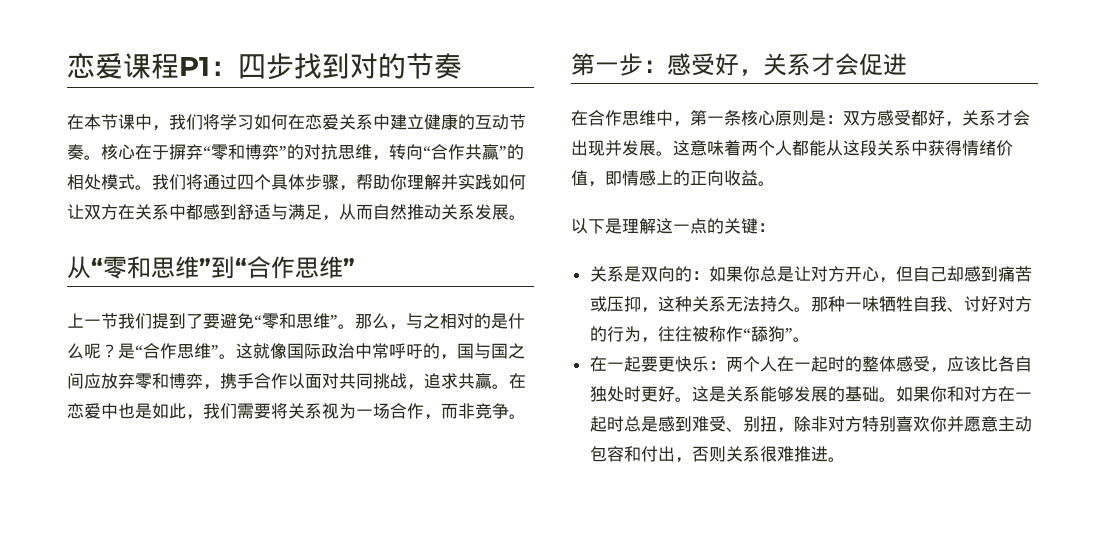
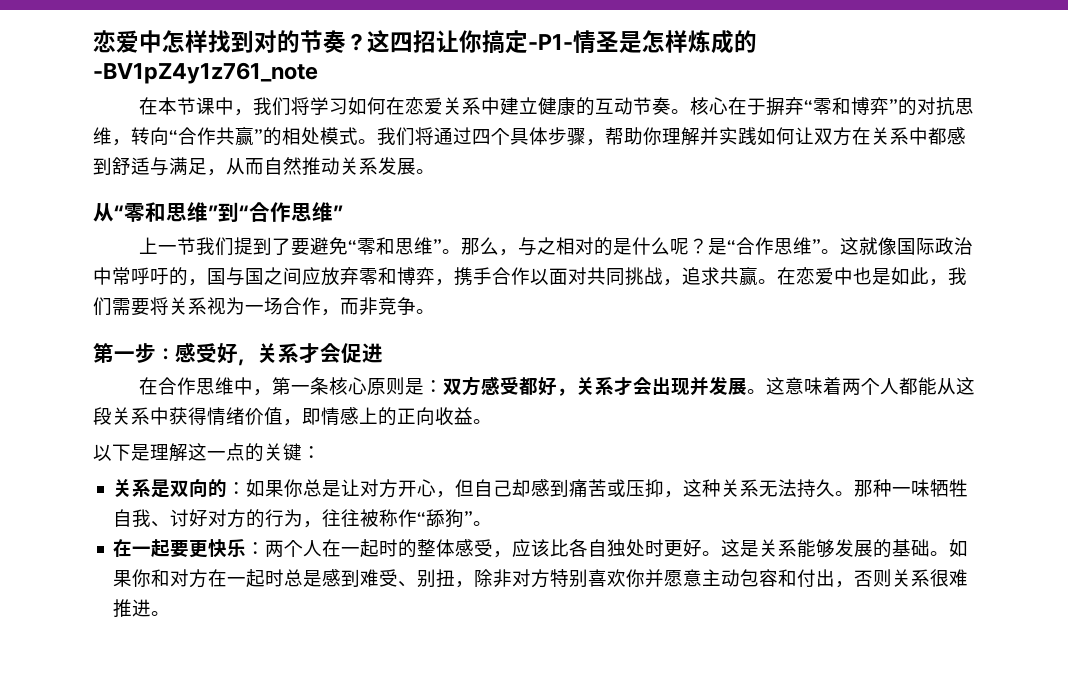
[67,53,294,80] 恋爱课程P1：四步 -> [93,30,208,53] 恋爱中怎样
(462, 66) none -> [346,30,757,54] [93,62,318,84] ？这四招让你搞定-P1-情圣是怎样炼成的-BV1pZ4y1z761_note

